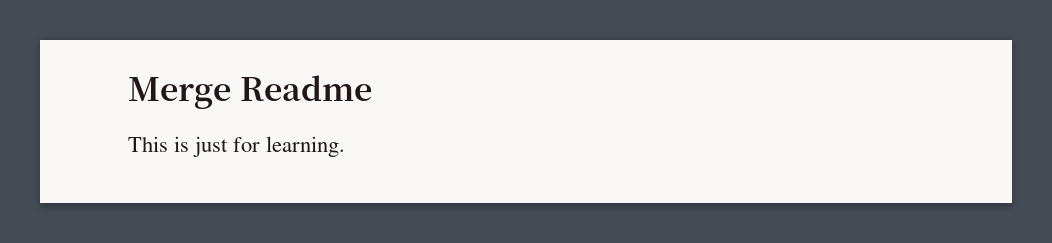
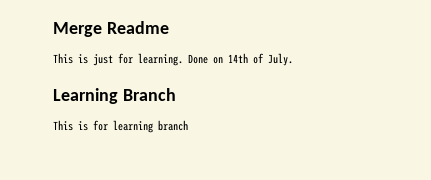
(346, 146) none -> [188,53,293,66] [53,88,176,104] [53,120,188,133] Done on 14th of July. // Learning Branch // This is for learning branch

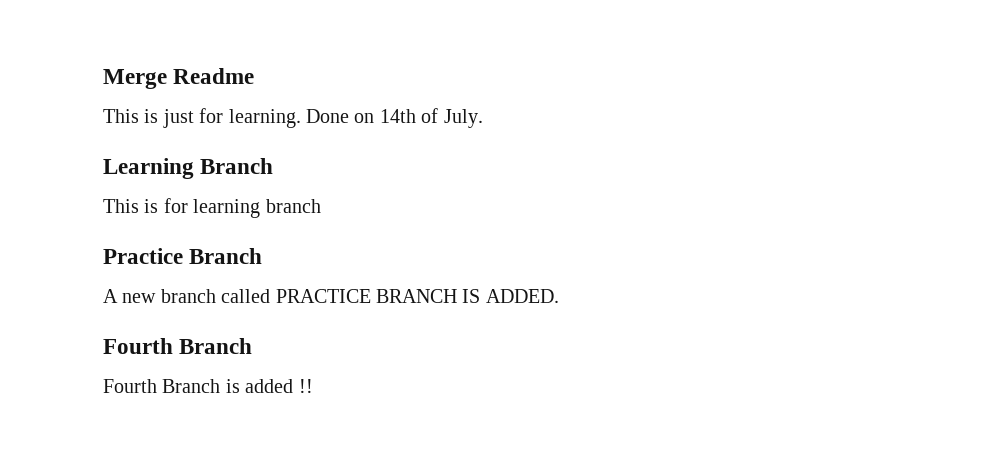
(188, 125) none -> [103,248,263,264] [103,289,559,303] [103,338,253,354] [103,379,313,393] // Practice Branch // A new branch called PRACTICE BRANCH IS ADDED. // Fourth Branch // Fourth Branch is added !!

